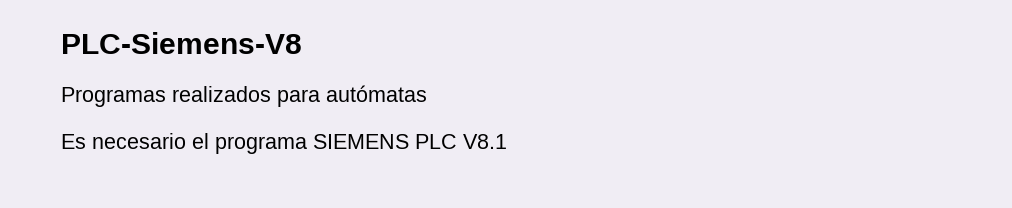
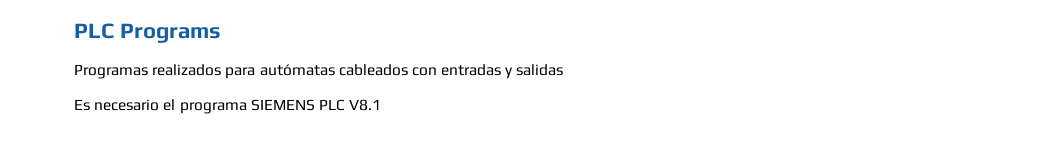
[61,32,302,54] PLC-Siemens-V8 -> [74,23,221,43] PLC Programs
(427, 93) none -> [338,64,564,79] cableados con entradas y salidas

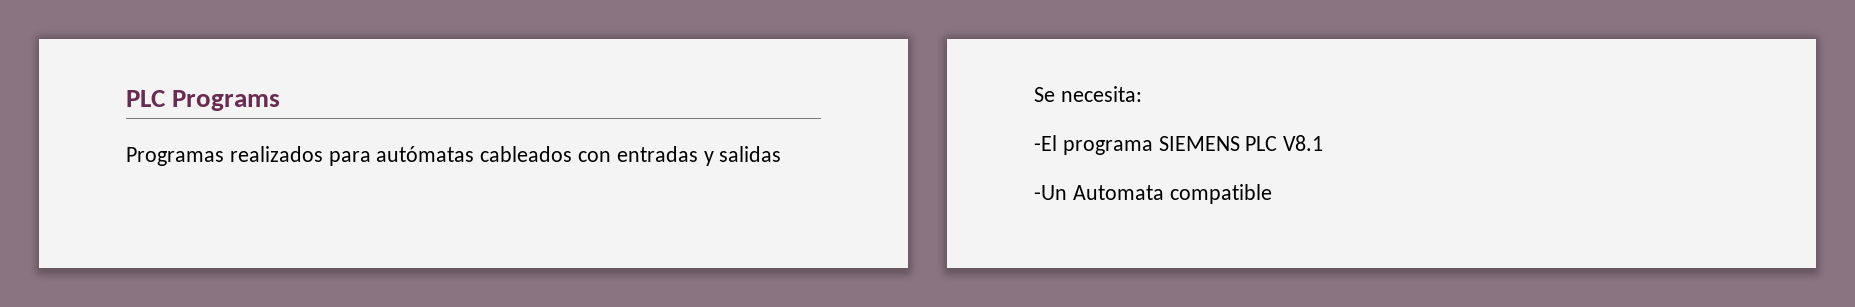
[74,99,176,111] Es necesario el -> [1034,86,1142,102] [1034,135,1057,151] Se necesita: // -El
(382, 105) none -> [1034,184,1272,204] // -Un Automata compatible

